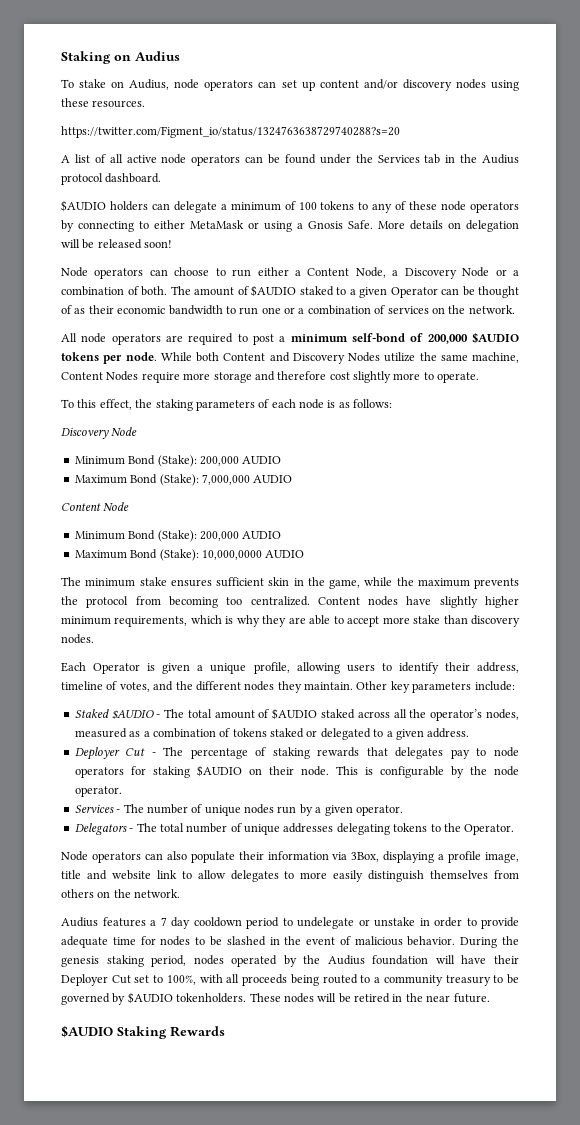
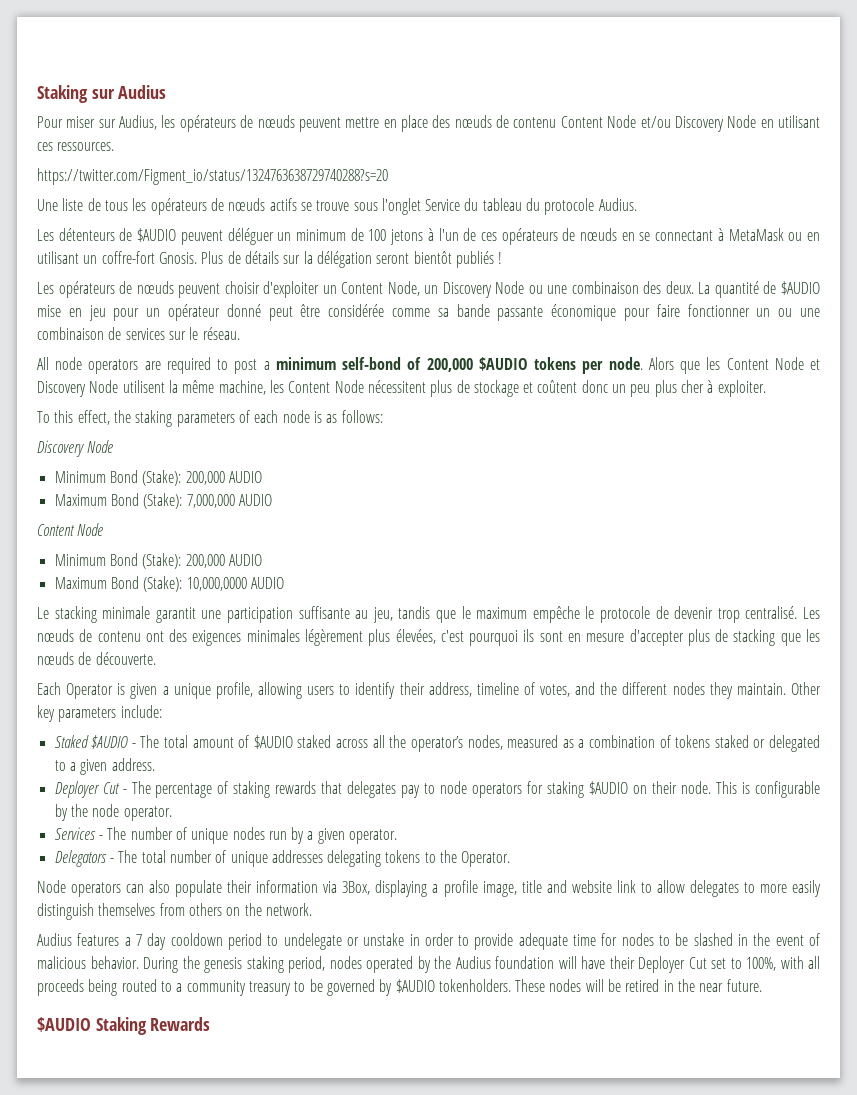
[61,51,131,64] Staking on -> [37,85,115,103] Staking sur
[61,79,519,91] [61,98,146,108] [61,126,400,138] [61,154,519,166] [61,173,162,185] [61,200,519,213] [61,220,519,232] [61,239,173,249] [61,267,301,279] To stake on Audius, node operators can set up content and/or discovery nodes using these resources. // https://twitter.com/Figment_io/status/1324763638729740288?s=20 // A list of all active node operators can be found under the Services tab in the Audius protocol dashboard. // $AUDIO holders can delegate a minimum of 100 tokens to any of these node operators by connecting to either MetaMask or using a Gnosis Safe. More details on delegation will be released soon! // Node operators can choose to run either a -> [37,115,821,132] [37,142,115,151] [37,168,388,185] [37,198,637,215] [37,228,821,245] [37,251,503,268] [37,281,337,298] Pour miser sur Audius, les opérateurs de nœuds peuvent mettre en place des nœuds de contenu Content Node et/ou Discovery Node en utilisant ces ressources. // https://twitter.com/Figment_io/status/1324763638729740288?s=20 // Une liste de tous les opérateurs de nœuds actifs se trouve sous l'onglet Service du tableau du protocole Audius. // Les détenteurs de $AUDIO peuvent déléguer un minimum de 100 jetons à l'un de ces opérateurs de nœuds en se connectant à MetaMask ou en utilisant un coffre-fort Gnosis. Plus de détails sur la délégation seront bientôt publiés ! // Les opérateurs de nœuds peuvent choisir d'exploiter un
[392,267,519,279] [61,285,519,298] [61,305,515,315] a Discovery Node or a combination of both. The amount of $AUDIO staked to a given Operator can be thought of as their economic bandwidth to run one or a combination of services on the network. -> [424,281,820,298] [37,304,820,321] [37,327,240,340] un Discovery Node ou une combinaison des deux. La quantité de $AUDIO mise en jeu pour un opérateur donné peut être considérée comme sa bande passante économique pour faire fonctionner un ou une combinaison de services sur le réseau.
[160,352,519,364] [61,371,480,383] While both Content and Discovery Nodes utilize the same machine, Content Nodes require more storage and therefore cost slightly more to operate. -> [648,357,820,374] [37,380,766,397] Alors que les Content Node et Discovery Node utilisent la même machine, les Content Node nécessitent plus de stockage et coûtent donc un peu plus cher à exploiter.
[61,577,519,589] [61,596,519,608] [61,615,520,627] [61,634,94,644] The minimum stake ensures sufficient skin in the game, while the maximum prevents the protocol from becoming too centralized. Content nodes have slightly higher minimum requirements, which is why they are able to accept more stake than discovery nodes. -> [37,606,821,623] [37,629,821,646] [37,652,156,665] Le stacking minimale garantit une participation suffisante au jeu, tandis que le maximum empêche le protocole de devenir trop centralisé. Les nœuds de contenu ont des exigences minimales légèrement plus élevées, c'est pourquoi ils sont en mesure d'accepter plus de stacking que les nœuds de découverte.

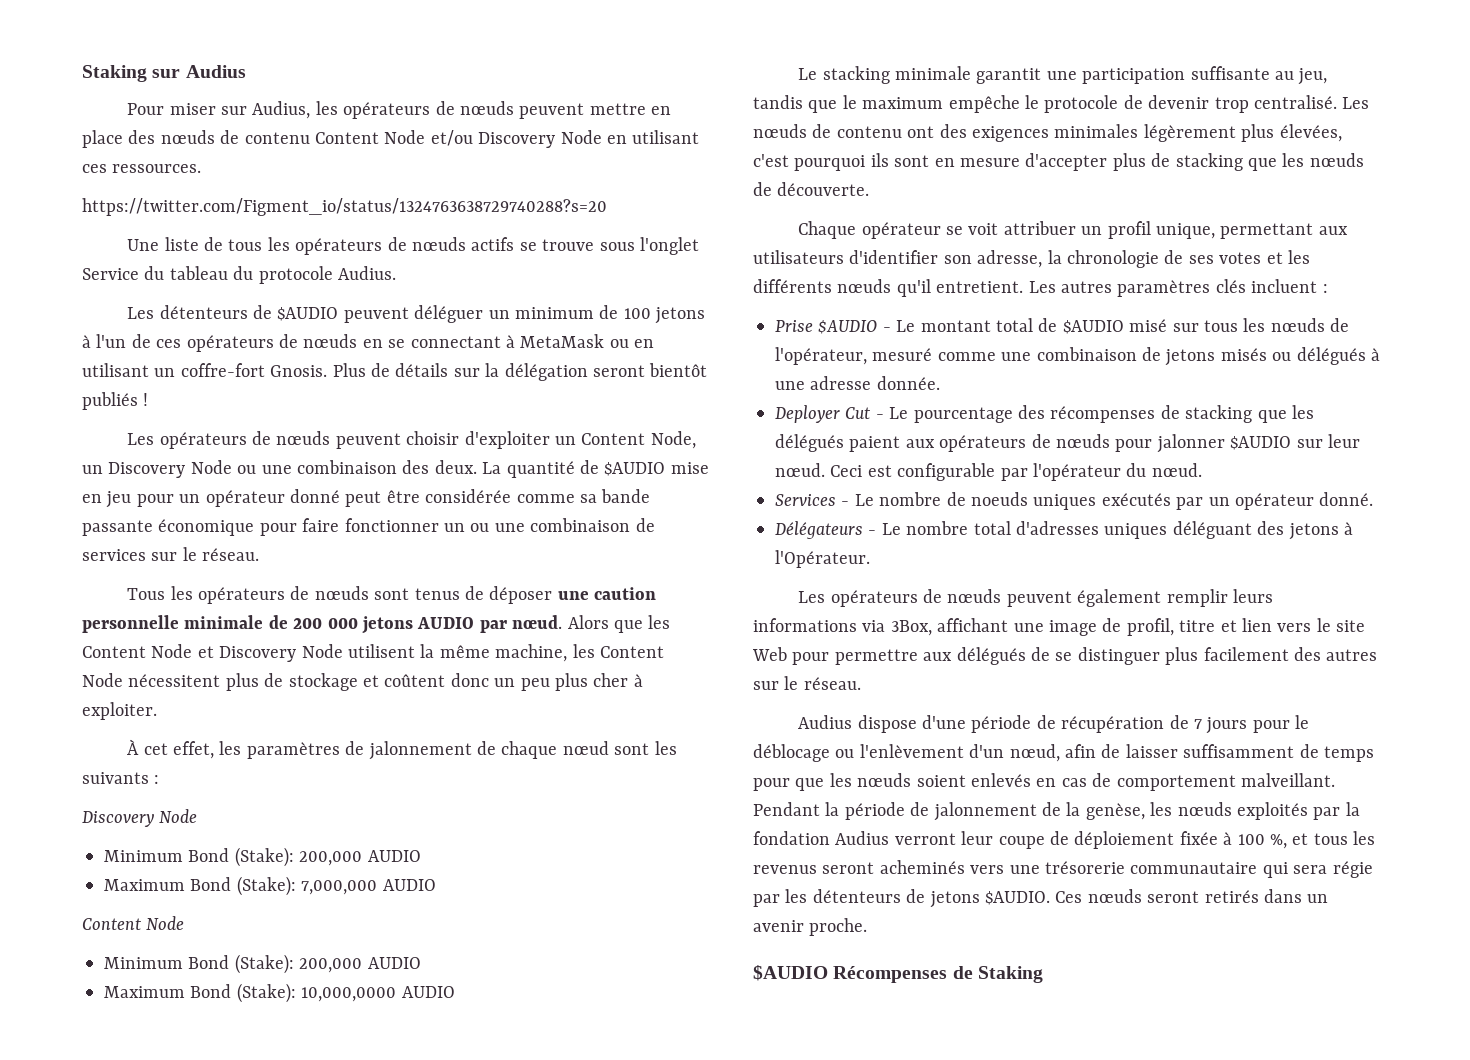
[37,357,643,374] All node operators are required to post a minimum self-bond of 200,000 $AUDIO tokens per node. -> [127,586,657,604] [82,615,563,634] Tous les opérateurs de nœuds sont tenus de déposer une caution personnelle minimale de 200 000 jetons AUDIO par nœud.
[37,410,383,427] To this effect, the staking parameters of each node is as follows: -> [127,739,677,760] [82,772,160,784] À cet effet, les paramètres de jalonnement de chaque nœud sont les suivants :
[37,682,821,699] [37,705,162,722] [54,735,821,752] [54,758,155,775] [54,781,821,798] [54,804,172,821] [54,827,398,844] [54,850,511,867] [37,880,821,897] [37,903,312,920] [37,933,821,950] [37,956,820,973] [37,979,762,996] [37,1017,211,1035] Each Operator is given a unique profile, allowing users to identify their address, timeline of votes, and the different nodes they maintain. Other key parameters include: // Staked $AUDIO - The total amount of $AUDIO staked across all the operator’s nodes, measured as a combination of tokens staked or delegated to a given address. // Deployer Cut - The percentage of staking rewards that delegates pay to node operators for staking $AUDIO on their node. This is configurable by the node operator. // Services - The number of unique nodes run by a given operator. // Delegators - The total number of unique addresses delegating tokens to the Operator. // Node operators can also populate their information via 3Box, displaying a profile image, title and website link to allow delegates to more easily distinguish themselves from others on the network. // Audius features a 7 day cooldown period to undelegate or unstake in order to provide adequate time for nodes to be slashed in the event of malicious behavior. During the genesis staking period, nodes operated by the Audius foundation will have their Deployer Cut set to 100%, with all proceeds being routed to a community treasury to be governed by $AUDIO tokenholders. These nodes will be retired in the near future. // $AUDIO Staking Rewards -> [798,221,1348,239] [753,250,1310,268] [753,279,1328,297] [775,318,1350,334] [775,347,1380,366] [775,376,940,390] [775,405,1314,423] [775,434,1360,453] [775,463,1202,481] [775,492,1374,510] [775,521,1353,540] [775,550,870,568] [798,589,1273,607] [753,618,1366,636] [752,647,1378,665] [753,676,861,690] [798,715,1310,734] [753,744,1374,762] [753,773,1335,791] [753,802,1360,821] [753,831,1376,849] [753,860,1373,878] [753,889,1329,908] [753,918,868,936] [753,965,1043,983] Chaque opérateur se voit attribuer un profil unique, permettant aux utilisateurs d'identifier son adresse, la chronologie de ses votes et les différents nœuds qu'il entretient. Les autres paramètres clés incluent : // Prise $AUDIO - Le montant total de $AUDIO misé sur tous les nœuds de l'opérateur, mesuré comme une combinaison de jetons misés ou délégués à une adresse donnée. // Deployer Cut - Le pourcentage des récompenses de stacking que les délégués paient aux opérateurs de nœuds pour jalonner $AUDIO sur leur nœud. Ceci est configurable par l'opérateur du nœud. // Services - Le nombre de noeuds uniques exécutés par un opérateur donné. // Délégateurs - Le nombre total d'adresses uniques déléguant des jetons à l'Opérateur. // Les opérateurs de nœuds peuvent également remplir leurs informations via 3Box, affichant une image de profil, titre et lien vers le site Web pour permettre aux délégués de se distinguer plus facilement des autres sur le réseau. // Audius dispose d'une période de récupération de 7 jours pour le déblocage ou l'enlèvement d'un nœud, afin de laisser suffisamment de temps pour que les nœuds soient enlevés en cas de comportement malveillant. Pendant la période de jalonnement de la genèse, les nœuds exploités par la fondation Audius verront leur coupe de déploiement fixée à 100 %, et tous les revenus seront acheminés vers une trésorerie communautaire qui sera régie par les détenteurs de jetons $AUDIO. Ces nœuds seront retirés dans un avenir proche. // $AUDIO Récompenses de Staking

